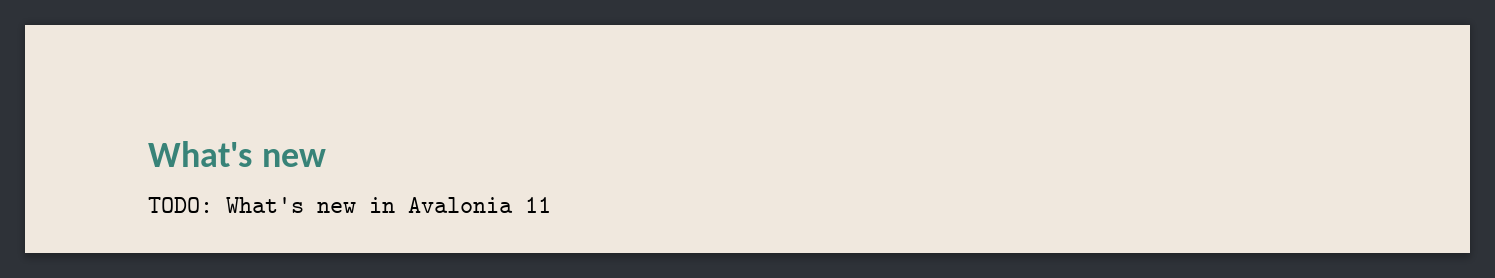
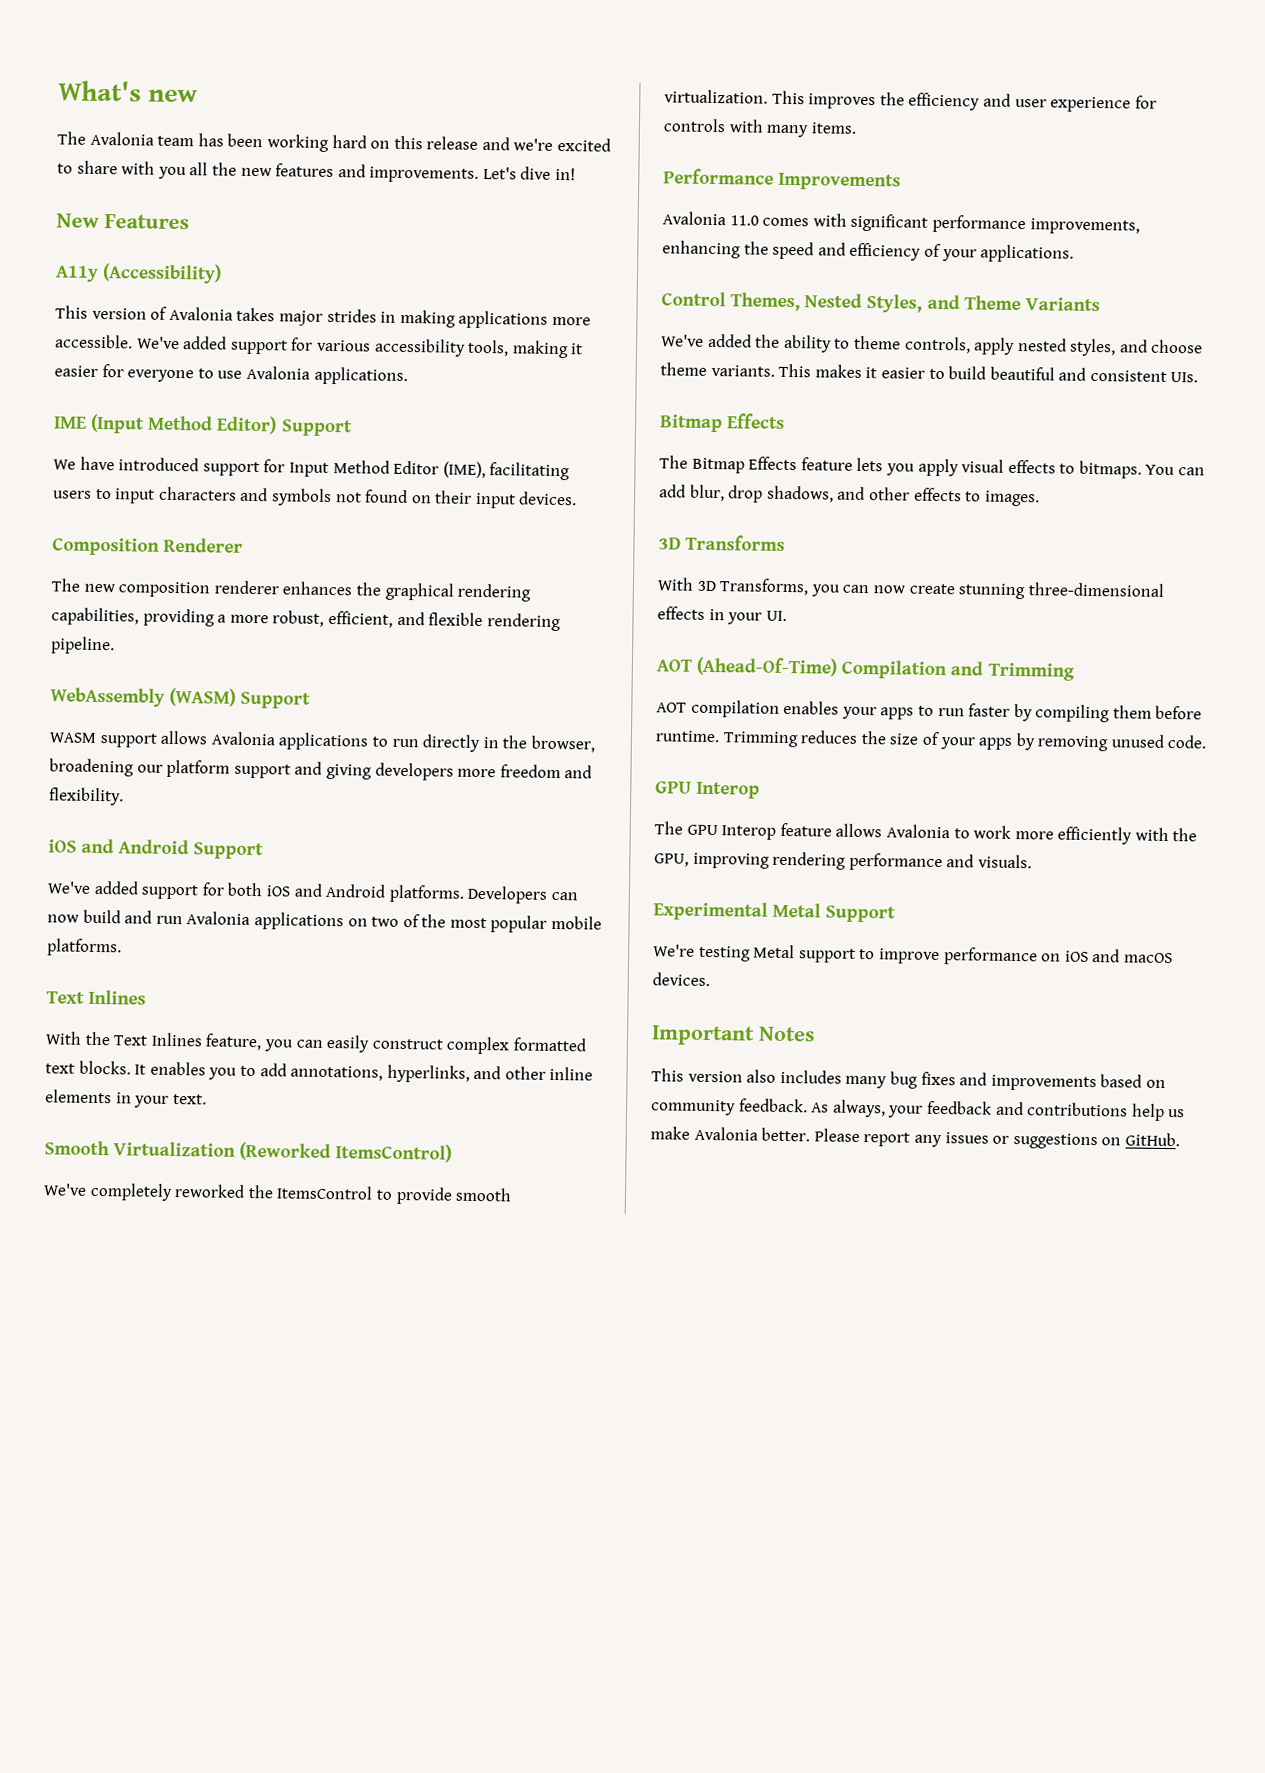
[148,197,551,213] TODO: What's new in Avalonia 11 -> [57,131,612,152] [57,160,577,183] [56,213,189,230] [55,263,223,284] [55,305,591,329] [55,334,584,359] [54,364,408,386] [53,413,353,437] [53,456,571,481] [53,486,578,509] [52,537,244,556] [51,578,532,602] [51,607,561,632] [51,636,115,655] [50,687,312,709] [49,730,595,753] [49,758,593,781] [49,787,124,806] [48,838,265,860] [47,880,578,904] [47,909,603,933] [47,938,122,957] [46,989,147,1005] [45,1031,587,1055] [45,1060,594,1083] [45,1089,207,1108] [44,1140,453,1163] [43,1182,513,1205] [664,89,1157,113] [663,118,857,138] [663,168,902,191] [662,211,1140,235] [662,240,1075,263] [661,291,1100,313] [661,333,1204,357] [660,362,1199,383] [659,413,786,433] [659,455,1206,479] [659,484,1040,507] [658,534,786,551] [657,577,1165,600] [657,606,787,625] [656,656,1075,681] [656,699,1203,723] [655,730,1208,752] [655,781,761,799] [654,821,1198,845] [654,851,1032,872] [653,901,897,923] [653,944,1173,966] [652,972,710,987] [651,1025,815,1046] [651,1068,1166,1092] [651,1098,1186,1121] [650,1126,1180,1150] The Avalonia team has been working hard on this release and we're excited to share with you all the new features and improvements. Let's dive in! // New Features // A11y (Accessibility) // This version of Avalonia takes major strides in making applications more accessible. We've added support for various accessibility tools, making it easier for everyone to use Avalonia applications. // IME (Input Method Editor) Support // We have introduced support for Input Method Editor (IME), facilitating users to input characters and symbols not found on their input devices. // Composition Renderer // The new composition renderer enhances the graphical rendering capabilities, providing a more robust, efficient, and flexible rendering pipeline. // WebAssembly (WASM) Support // WASM support allows Avalonia applications to run directly in the browser, broadening our platform support and giving developers more freedom and flexibility. // iOS and Android Support // We've added support for both iOS and Android platforms. Developers can now build and run Avalonia applications on two of the most popular mobile platforms. // Text Inlines // With the Text Inlines feature, you can easily construct complex formatted text blocks. It enables you to add annotations, hyperlinks, and other inline elements in your text. // Smooth Virtualization (Reworked ItemsControl) // We've completely reworked the ItemsControl to provide smooth virtualization. This improves the efficiency and user experience for controls with many items. // Performance Improvements // Avalonia 11.0 comes with significant performance improvements, enhancing the speed and efficiency of your applications. // Control Themes, Nested Styles, and Theme Variants // We've added the ability to theme controls, apply nested styles, and choose theme variants. This makes it easier to build beautiful and consistent UIs. // Bitmap Effects // The Bitmap Effects feature lets you apply visual effects to bitmaps. You can add blur, drop shadows, and other effects to images. // 3D Transforms // With 3D Transforms, you can now create stunning three-dimensional effects in your UI. // AOT (Ahead-Of-Time) Compilation and Trimming // AOT compilation enables your apps to run faster by compiling them before runtime. Trimming reduces the size of your apps by removing unused code. // GPU Interop // The GPU Interop feature allows Avalonia to work more efficiently with the GPU, improving rendering performance and visuals. // Experimental Metal Support // We're testing Metal support to improve performance on iOS and macOS devices. // Important Notes // This version also includes many bug fixes and improvements based on community feedback. As always, your feedback and contributions help us make Avalonia better. Please report any issues or suggestions on GitHub.

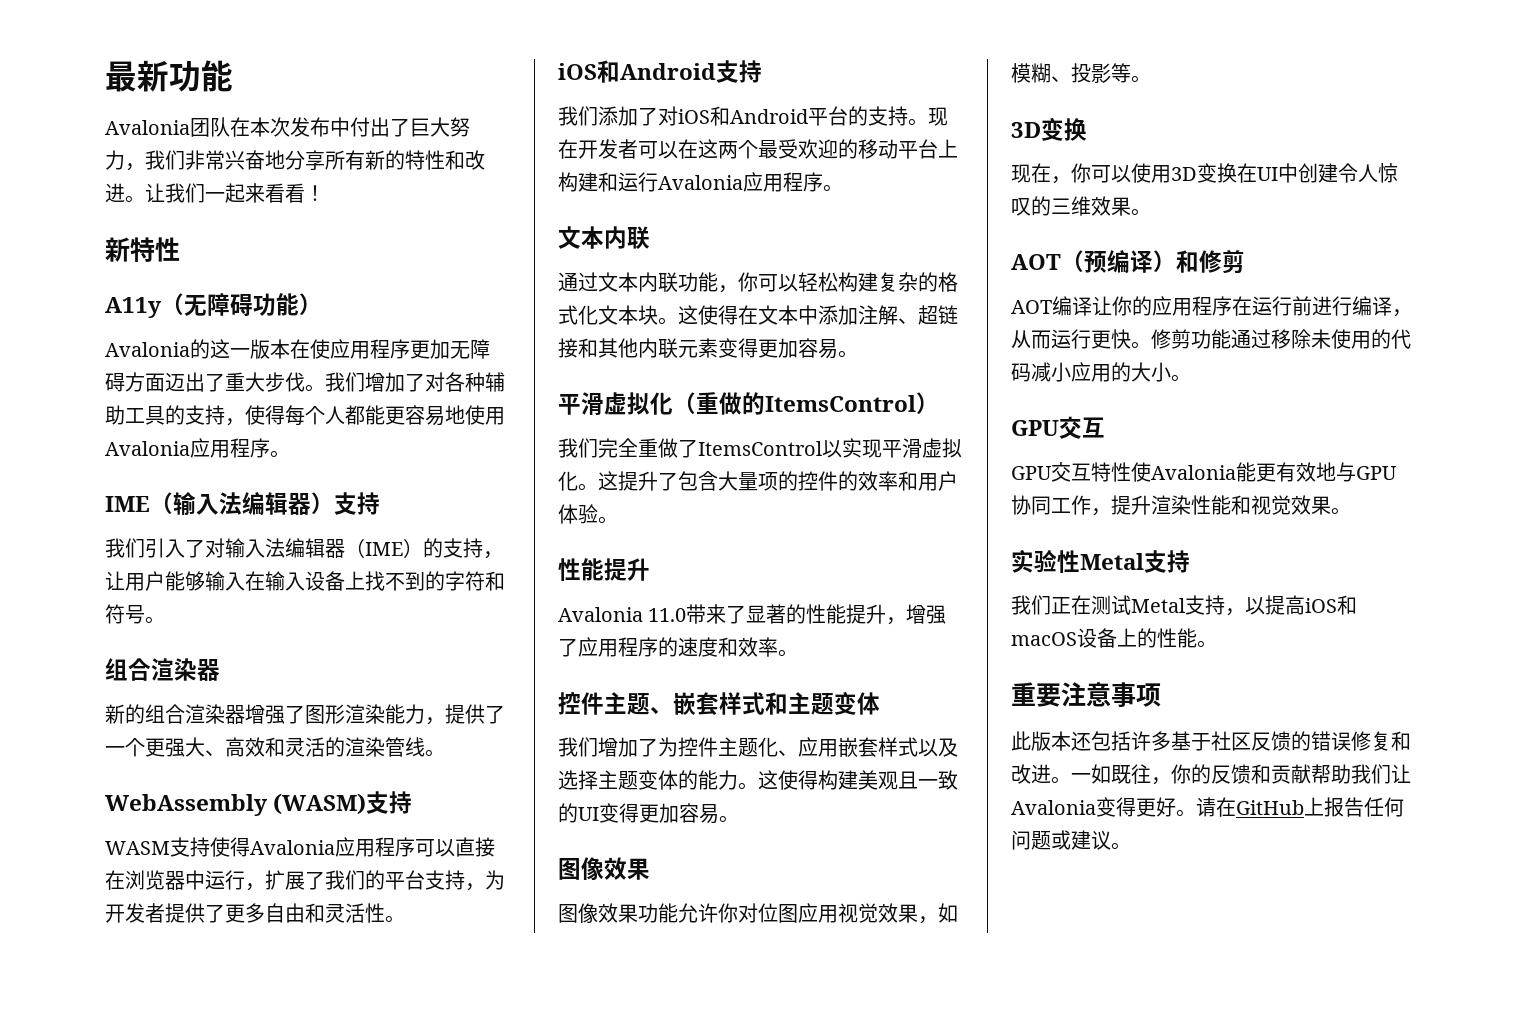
[58,80,199,103] [57,131,612,152] [57,160,577,183] [56,213,189,230] [55,263,223,284] [55,305,591,329] [55,334,584,359] [54,364,408,386] [53,413,353,437] [53,456,571,481] [53,486,578,509] [52,537,244,556] [51,578,532,602] [51,607,561,632] [51,636,115,655] What's new // The Avalonia team has been working hard on this release and we're excited to share with you all the new features and improvements. Let's dive in! // New Features // A11y (Accessibility) // This version of Avalonia takes major strides in making applications more accessible. We've added support for various accessibility tools, making it easier for everyone to use Avalonia applications. // IME (Input Method Editor) Support // We have introduced support for Input Method Editor (IME), facilitating users to input characters and symbols not found on their input devices. // Composition Renderer // The new composition renderer enhances the graphical rendering capabilities, providing a more robust, efficient, and flexible rendering pipeline. -> [105,60,233,92] [105,117,470,137] [105,150,485,171] [105,183,325,203] [105,237,180,262] [105,293,322,318] [105,339,490,359] [105,372,505,392] [105,405,505,426] [105,438,290,458] [105,492,380,515] [105,538,503,559] [105,571,505,591] [105,604,165,624] [105,658,220,681] [105,704,505,725] [105,737,445,757] 最新功能 // Avalonia团队在本次发布中付出了巨大努力，我们非常兴奋地分享所有新的特性和改进。让我们一起来看看！ // 新特性 // A11y（无障碍功能） // Avalonia的这一版本在使应用程序更加无障碍方面迈出了重大步伐。我们增加了对各种辅助工具的支持，使得每个人都能更容易地使用Avalonia应用程序。 // IME（输入法编辑器）支持 // 我们引入了对输入法编辑器（IME）的支持，让用户能够输入在输入设备上找不到的字符和符号。 // 组合渲染器 // 新的组合渲染器增强了图形渲染能力，提供了一个更强大、高效和灵活的渲染管线。
[240,691,312,709] Support -> [366,791,413,814] 支持
[99,730,595,753] [49,758,593,781] [49,787,124,806] [48,838,265,860] [47,880,578,904] [47,909,603,933] [47,938,122,957] [46,989,147,1005] [45,1031,587,1055] [45,1060,594,1083] [45,1089,207,1108] [44,1140,453,1163] [43,1182,513,1205] [664,89,1157,113] [663,118,857,138] [663,168,902,191] [662,211,1140,235] [662,240,1075,263] [661,291,1100,313] [661,333,1204,357] [660,362,1199,383] [659,413,786,433] [659,455,1206,479] [659,484,1040,507] [658,534,786,551] [657,577,1165,600] [657,606,787,625] [656,656,1075,681] [656,699,1203,723] [655,730,1208,752] [655,781,761,799] [654,821,1198,845] [654,851,1032,872] [653,901,897,923] [653,944,1173,966] [652,972,710,987] [651,1025,815,1046] [651,1068,1166,1092] [651,1098,1186,1121] [650,1126,1180,1150] support allows Avalonia applications to run directly in the browser, broadening our platform support and giving developers more freedom and flexibility. // iOS and Android Support // We've added support for both iOS and Android platforms. Developers can now build and run Avalonia applications on two of the most popular mobile platforms. // Text Inlines // With the Text Inlines feature, you can easily construct complex formatted text blocks. It enables you to add annotations, hyperlinks, and other inline elements in your text. // Smooth Virtualization (Reworked ItemsControl) // We've completely reworked the ItemsControl to provide smooth virtualization. This improves the efficiency and user experience for controls with many items. // Performance Improvements // Avalonia 11.0 comes with significant performance improvements, enhancing the speed and efficiency of your applications. // Control Themes, Nested Styles, and Theme Variants // We've added the ability to theme controls, apply nested styles, and choose theme variants. This makes it easier to build beautiful and consistent UIs. // Bitmap Effects // The Bitmap Effects feature lets you apply visual effects to bitmaps. You can add blur, drop shadows, and other effects to images. // 3D Transforms // With 3D Transforms, you can now create stunning three-dimensional effects in your UI. // AOT (Ahead-Of-Time) Compilation and Trimming // AOT compilation enables your apps to run faster by compiling them before runtime. Trimming reduces the size of your apps by removing unused code. // GPU Interop // The GPU Interop feature allows Avalonia to work more efficiently with the GPU, improving rendering performance and visuals. // Experimental Metal Support // We're testing Metal support to improve performance on iOS and macOS devices. // Important Notes // This version also includes many bug fixes and improvements based on community feedback. As always, your feedback and contributions help us make Avalonia better. Please report any issues or suggestions on GitHub. -> [170,837,495,857] [105,870,505,891] [105,903,405,923] [558,60,762,83] [558,106,948,126] [558,139,958,159] [558,172,843,192] [558,226,650,249] [558,272,958,293] [558,305,958,325] [558,338,858,359] [558,392,939,415] [558,438,962,458] [558,471,958,491] [558,504,618,524] [558,558,650,581] [558,604,947,625] [558,637,798,657] [558,691,880,715] [558,737,958,757] [558,770,958,790] [558,803,739,824] [558,857,650,880] [558,903,958,924] [1011,63,1151,83] [1011,117,1087,141] [1011,163,1398,184] [1011,196,1151,216] [1011,250,1245,274] [1011,296,1412,317] [1011,329,1411,349] [1011,362,1191,382] [1011,416,1105,439] [1011,462,1397,482] [1011,495,1351,516] [1011,549,1190,573] [1011,595,1357,616] [1011,628,1217,648] [1011,682,1161,707] [1011,731,1411,751] [1011,764,1411,785] [1011,797,1404,817] [1011,830,1131,850] 支持使得Avalonia应用程序可以直接在浏览器中运行，扩展了我们的平台支持，为开发者提供了更多自由和灵活性。 // iOS和Android支持 // 我们添加了对iOS和Android平台的支持。现在开发者可以在这两个最受欢迎的移动平台上构建和运行Avalonia应用程序。 // 文本内联 // 通过文本内联功能，你可以轻松构建复杂的格式化文本块。这使得在文本中添加注解、超链接和其他内联元素变得更加容易。 // 平滑虚拟化（重做的ItemsControl） // 我们完全重做了ItemsControl以实现平滑虚拟化。这提升了包含大量项的控件的效率和用户体验。 // 性能提升 // Avalonia 11.0带来了显著的性能提升，增强了应用程序的速度和效率。 // 控件主题、嵌套样式和主题变体 // 我们增加了为控件主题化、应用嵌套样式以及选择主题变体的能力。这使得构建美观且一致的UI变得更加容易。 // 图像效果 // 图像效果功能允许你对位图应用视觉效果，如模糊、投影等。 // 3D变换 // 现在，你可以使用3D变换在UI中创建令人惊叹的三维效果。 // AOT（预编译）和修剪 // AOT编译让你的应用程序在运行前进行编译，从而运行更快。修剪功能通过移除未使用的代码减小应用的大小。 // GPU交互 // GPU交互特性使Avalonia能更有效地与GPU协同工作，提升渲染性能和视觉效果。 // 实验性Metal支持 // 我们正在测试Metal支持，以提高iOS和macOS设备上的性能。 // 重要注意事项 // 此版本还包括许多基于社区反馈的错误修复和改进。一如既往，你的反馈和贡献帮助我们让Avalonia变得更好。请在GitHub上报告任何问题或建议。

